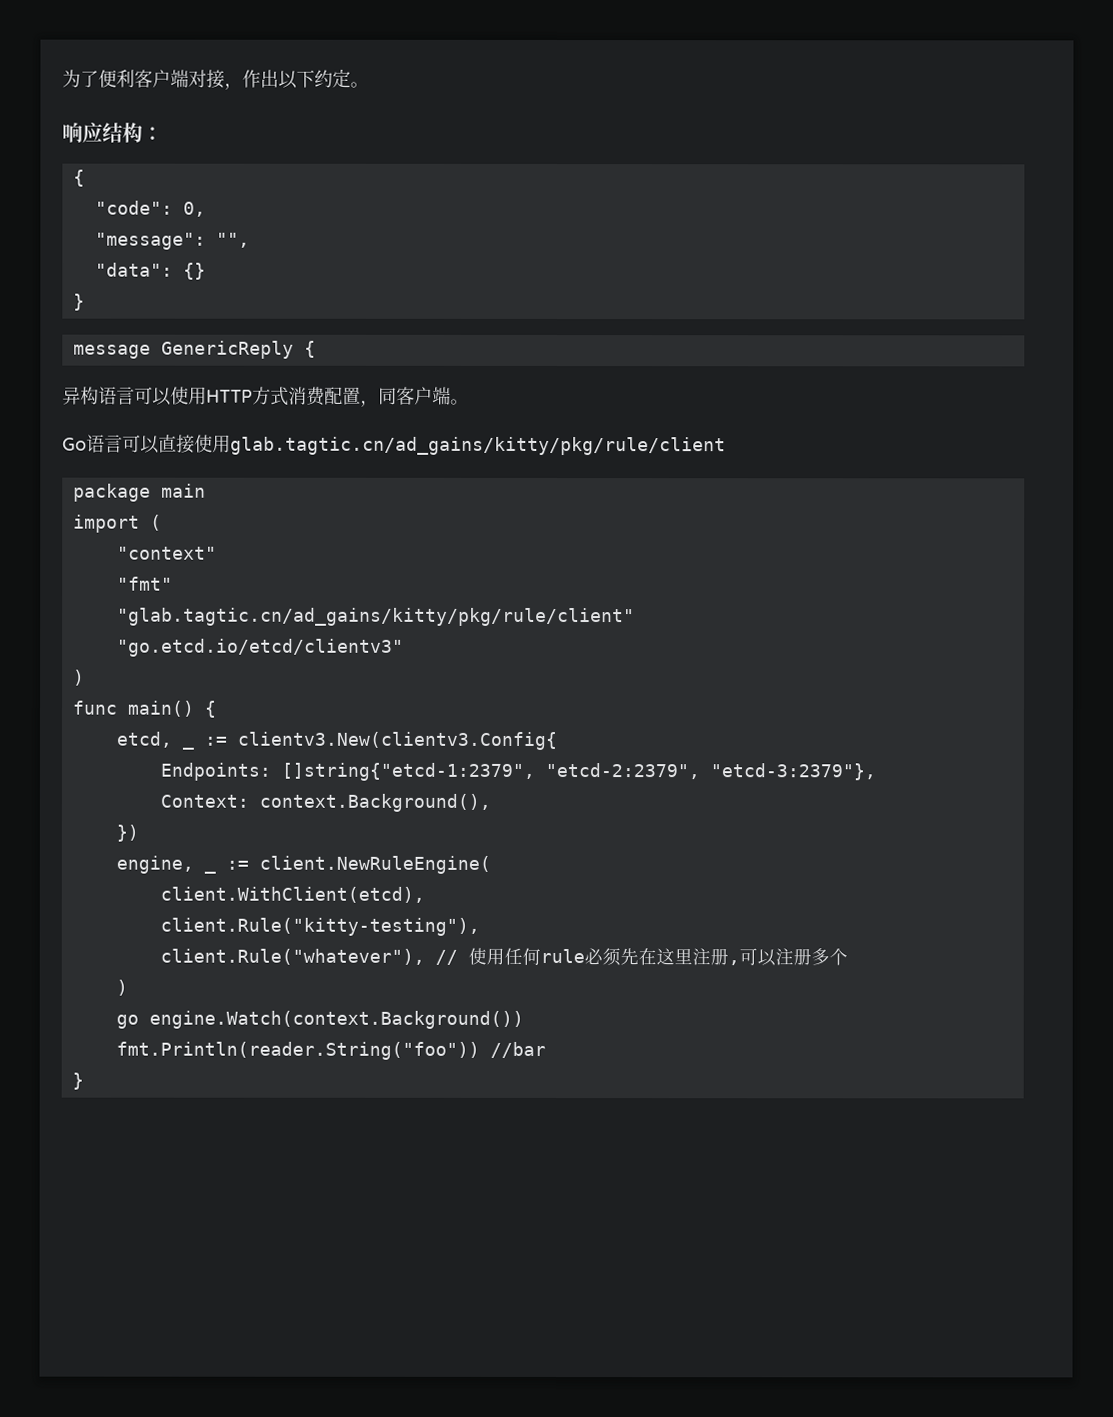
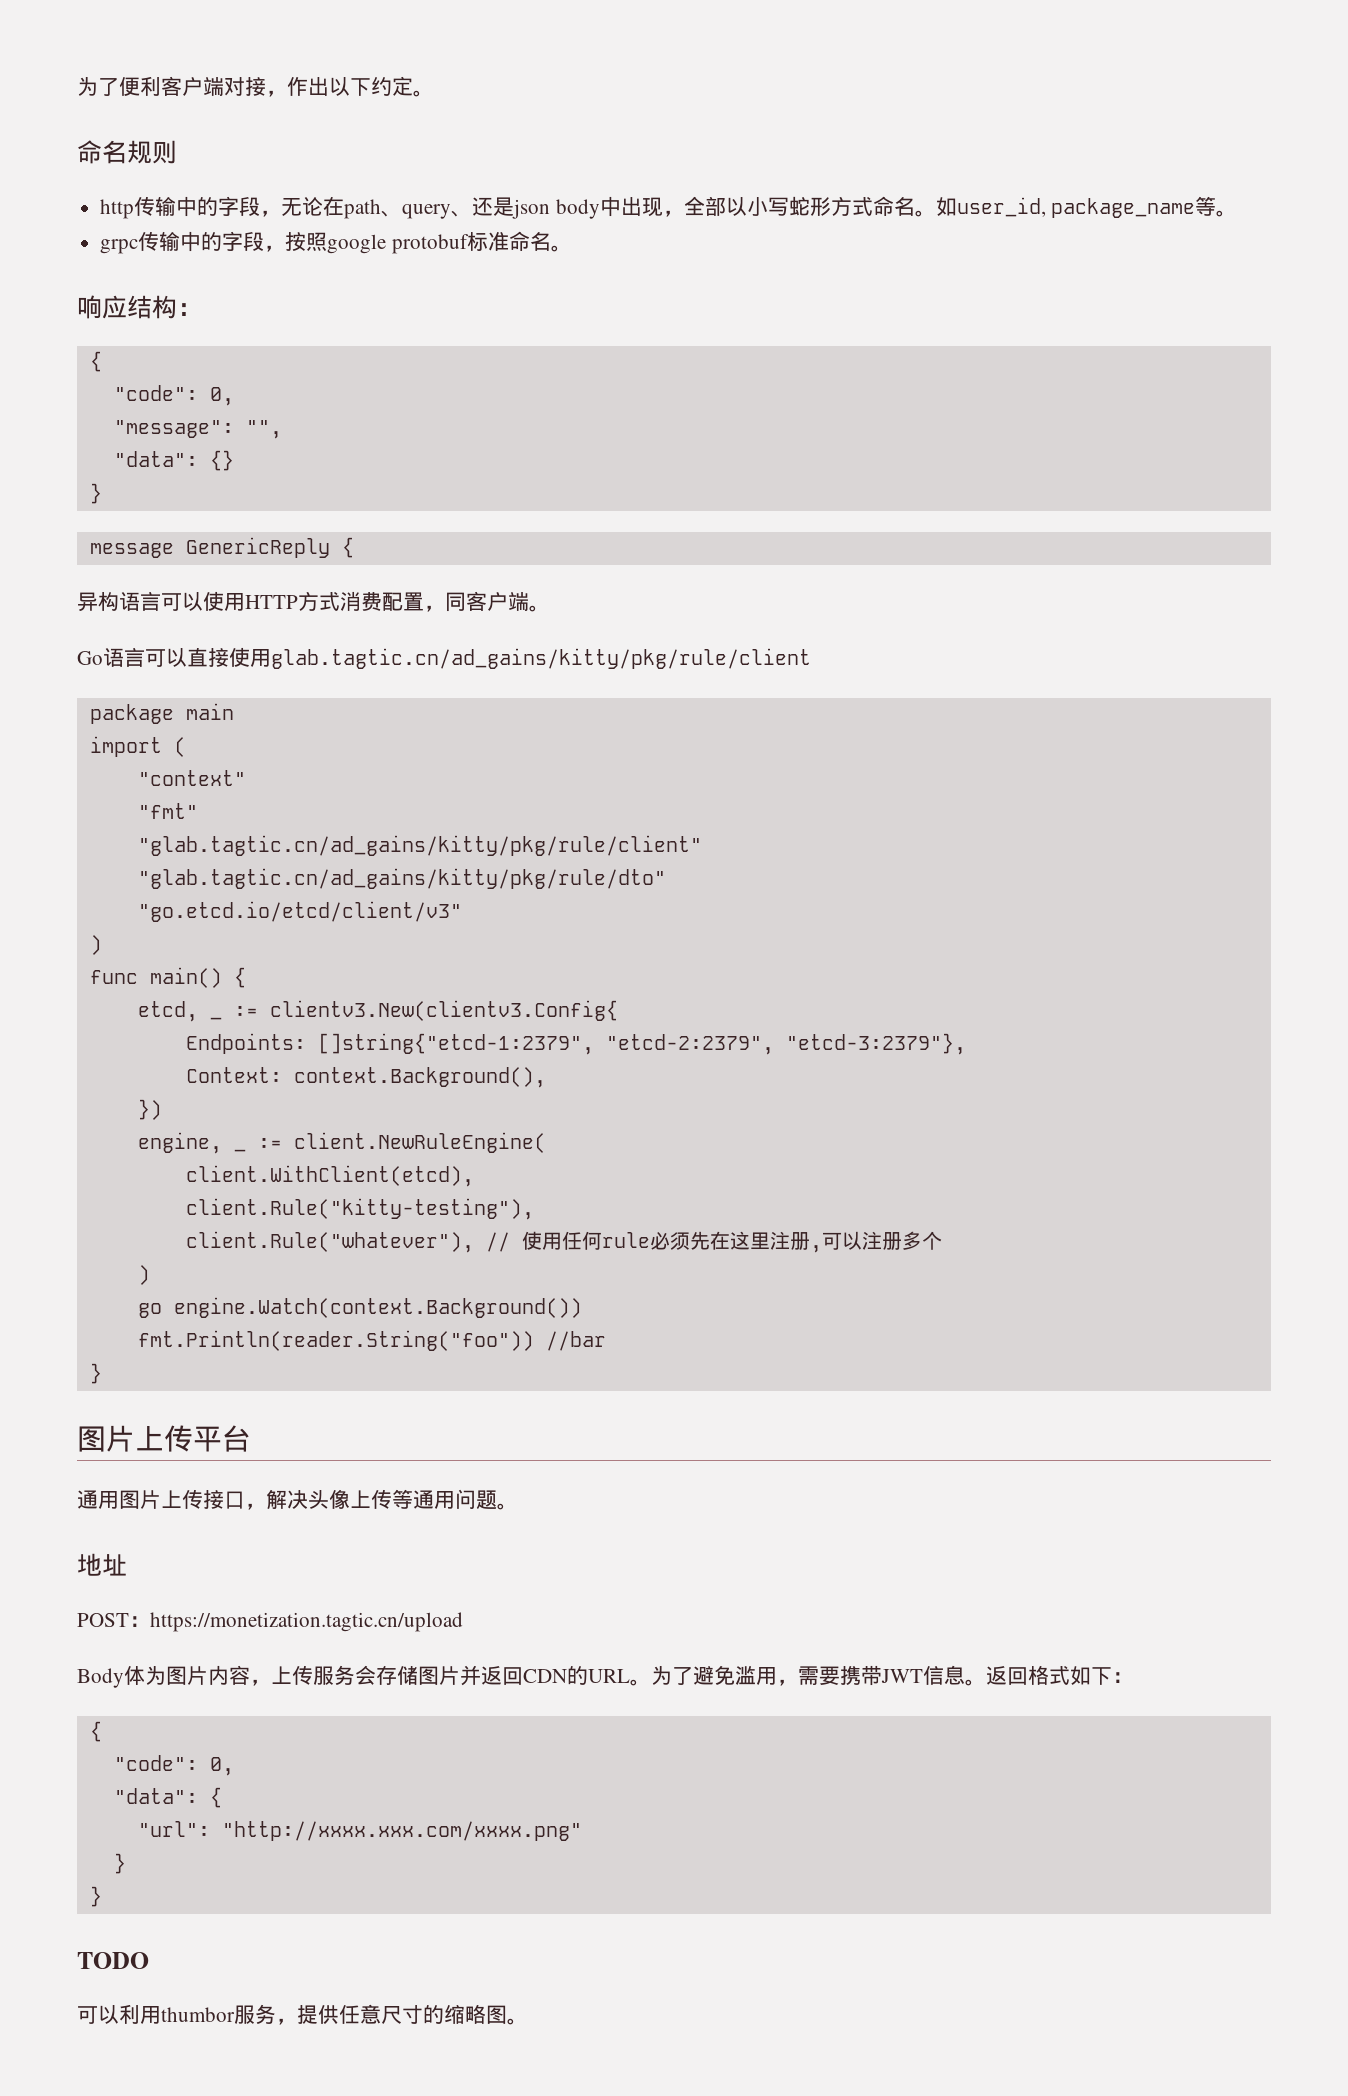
(369, 84) none -> [77,140,177,164] [100,196,1238,219] [100,231,572,254] // 命名规则 // http传输中的字段，无论在path、query、还是json body中出现，全部以小写蛇形方式命名。如user_id, package_name等。 // grpc传输中的字段，按照google protobuf标准命名。
[116,638,404,657] "go.etcd.io/etcd/clientv3" -> [137,868,666,889] [137,901,462,922] "glab.tagtic.cn/ad_gains/kitty/pkg/rule/dto" // "go.etcd.io/etcd/client/v3"
(84, 1081) none -> [77,1425,251,1452] [77,1489,518,1510] [77,1553,127,1576] [77,1612,463,1632] [77,1665,1133,1688] [89,1721,102,1742] [113,1755,234,1776] [113,1787,222,1808] [137,1821,582,1841] [113,1853,126,1874] [89,1886,102,1907] [77,1952,149,1969] [77,2004,528,2025] // 图片上传平台 // 通用图片上传接口，解决头像上传等通用问题。 // 地址 // POST：https://monetization.tagtic.cn/upload // Body体为图片内容，上传服务会存储图片并返回CDN的URL。为了避免滥用，需要携带JWT信息。返回格式如下： // { // "code": 0, // "data": { // "url": "http://xxxx.xxx.com/xxxx.png" // } // } // TODO // 可以利用thumbor服务，提供任意尺寸的缩略图。

